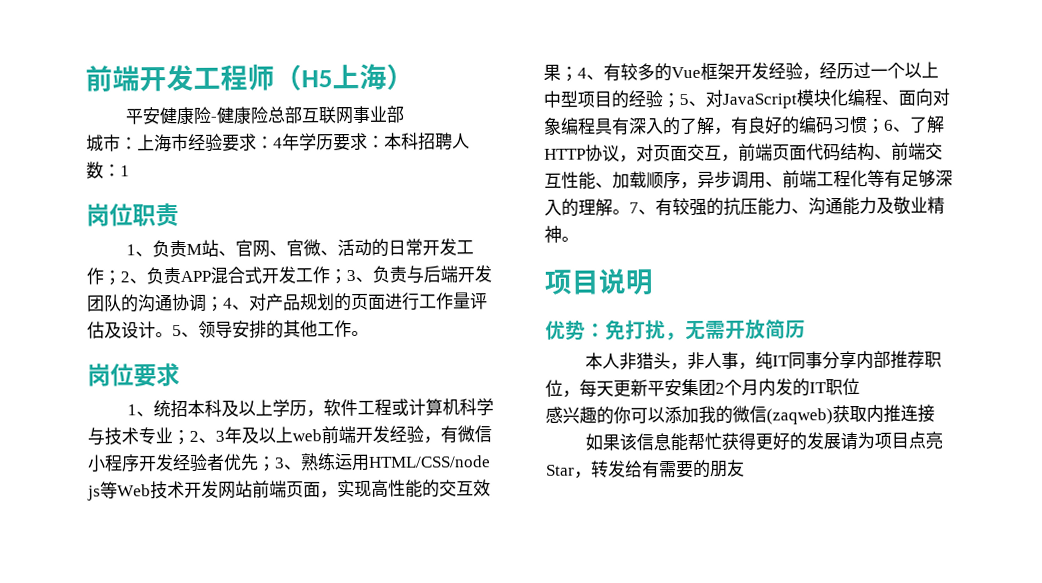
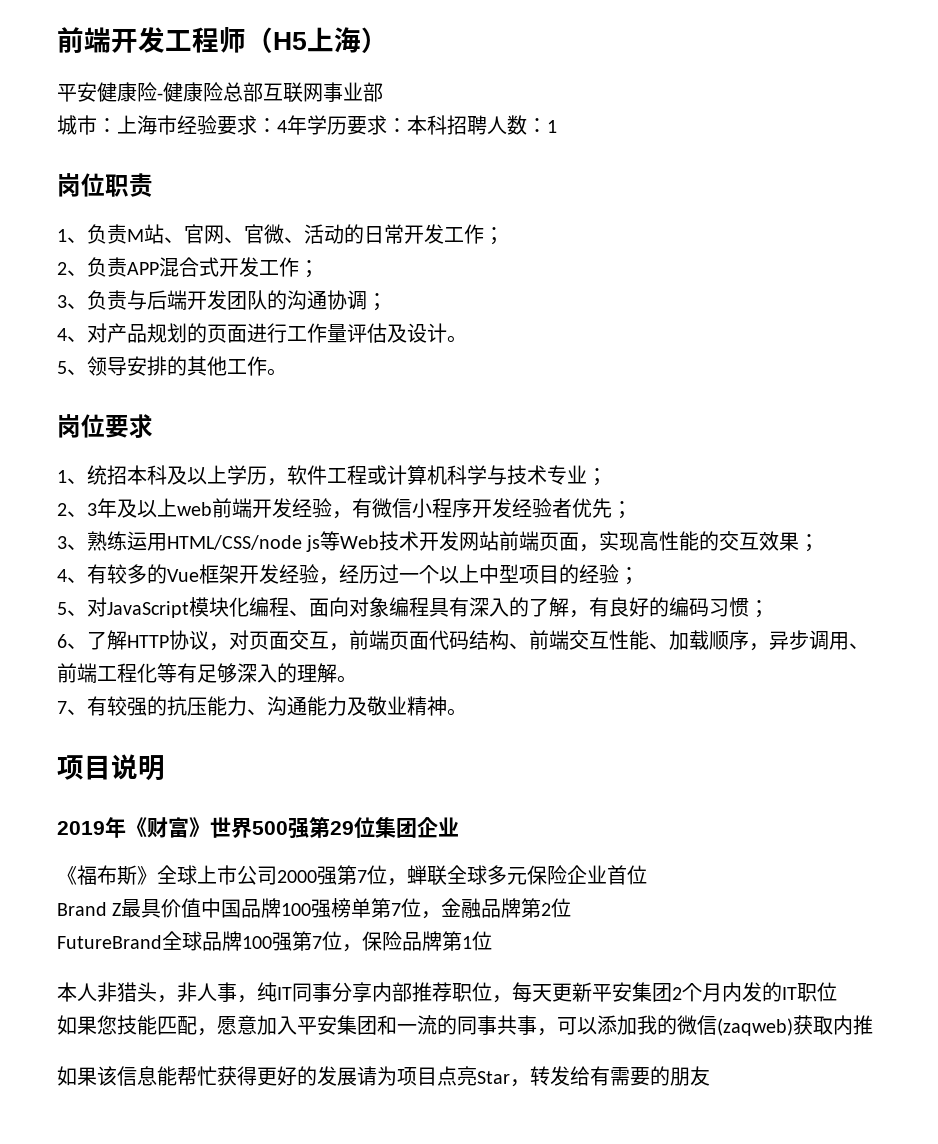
(121, 278) none -> (504, 236) //
(347, 277) none -> (319, 269) //
(224, 304) none -> (387, 302) //
(173, 335) none -> (467, 339) //
(190, 437) none -> (607, 477) //
(276, 464) none -> (632, 510) //
(578, 74) none -> (820, 543) //
(680, 101) none -> (639, 576) //
(885, 126) none -> (769, 609) //
(630, 212) none -> (357, 679) //
[545,319,806,341] 优势：免打扰，无需开放简历 -> [57,817,459,839] [57,865,647,886] [57,898,572,919] [57,931,492,952] 2019年《财富》世界500强第29位集团企业 // 《福布斯》全球上市公司2000强第7位，蝉联全球多元保险企业首位 // Brand Z最具价值中国品牌100强榜单第7位，金融品牌第2位 // FutureBrand全球品牌100强第7位，保险品牌第1位
[545,406,631,425] 感兴趣的你 -> [57,1015,557,1036] 如果您技能匹配，愿意加入平安集团和一流的同事共事，
[900,404,935,423] 连接 -> (873, 1025) none

